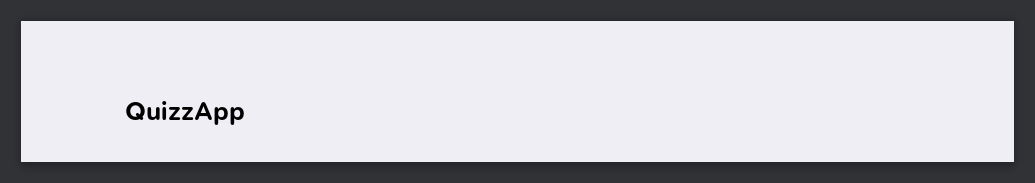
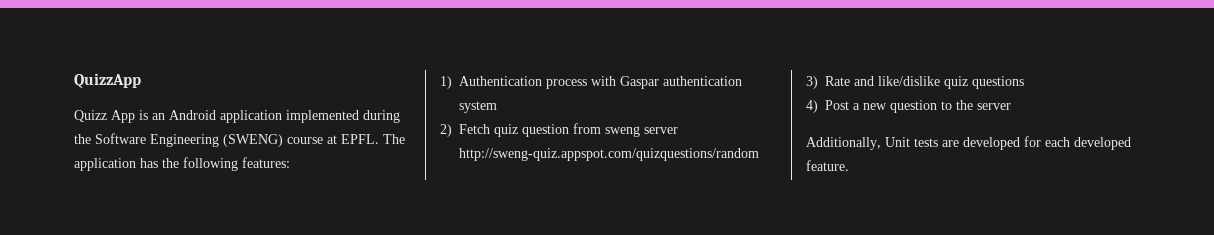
(245, 113) none -> [74,110,400,123] [74,133,405,147] [74,157,290,171] [440,76,742,89] [459,101,497,113] [440,123,678,137] [459,148,759,161] [806,76,1024,89] [806,100,1011,113] [806,136,1131,150] [806,160,849,171] // Quizz App is an Android application implemented during the Software Engineering (SWENG) course at EPFL. The application has the following features: // 1) Authentication process with Gaspar authentication system // 2) Fetch quiz question from sweng server http://sweng-quiz.appspot.com/quizquestions/random // 3) Rate and like/dislike quiz questions // 4) Post a new question to the server // Additionally, Unit tests are developed for each developed feature.

